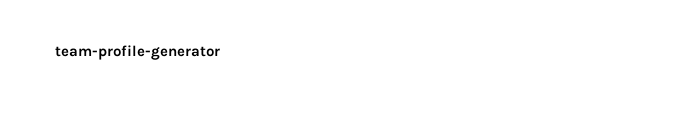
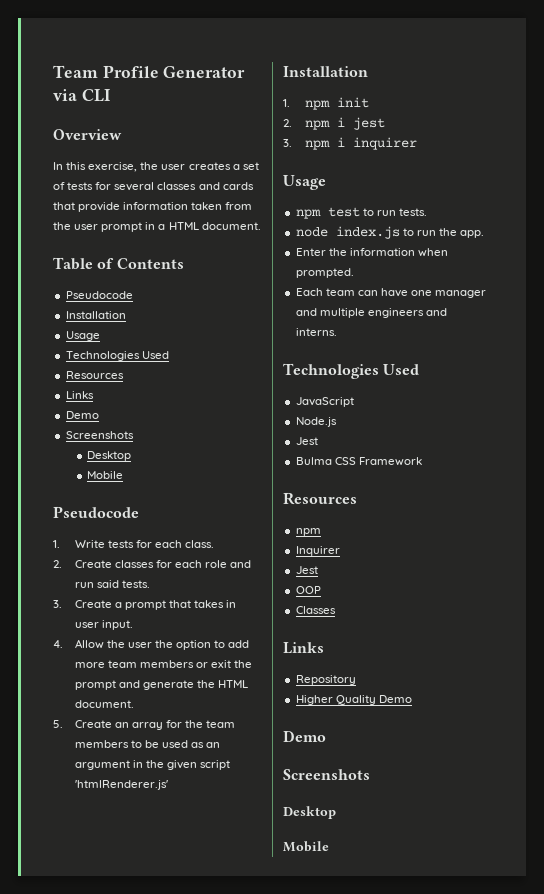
[55,45,220,60] team-profile-generator -> [53,65,246,78] [53,89,111,102] [53,129,122,140] [53,162,259,172] [53,182,254,191] [53,202,253,212] [53,222,261,232] [53,257,184,270] [65,291,133,299] [65,311,126,319] [65,331,100,341] [65,351,169,361] [65,371,124,379] [65,391,94,399] [65,411,99,419] [65,431,134,439] [87,451,132,461] [87,471,124,479] [53,506,139,518] [53,540,215,548] [53,560,252,568] [74,580,150,588] [53,600,237,610] [74,620,133,630] [53,639,250,650] [74,660,253,668] [74,680,249,690] [74,700,134,708] [53,720,236,730] [74,740,221,748] [74,760,231,770] [74,780,168,790] [283,66,368,77] [283,97,369,110] [283,117,385,130] [283,137,417,150] [283,175,326,190] [295,207,427,219] [295,226,485,239] [295,248,448,257] [295,268,354,278] [295,288,487,298] [295,308,447,318] [295,328,337,336] [283,363,420,379] [295,397,354,407] [295,417,337,427] [295,437,318,445] [295,457,422,466] [283,492,357,505] [295,528,321,536] [295,546,340,556] [295,566,318,574] [295,586,321,594] [295,606,336,614] [283,642,324,654] [295,675,356,685] [295,695,412,705] [283,730,326,742] [283,769,370,780] [283,806,336,819] [283,841,329,852] Team Profile Generator via CLI // Overview // In this exercise, the user creates a set of tests for several classes and cards that provide information taken from the user prompt in a HTML document. // Table of Contents // Pseudocode // Installation // Usage // Technologies Used // Resources // Links // Demo // Screenshots // Desktop // Mobile // Pseudocode // 1. Write tests for each class. // 2. Create classes for each role and run said tests. // 3. Create a prompt that takes in user input. // 4. Allow the user the option to add more team members or exit the prompt and generate the HTML document. // 5. Create an array for the team members to be used as an argument in the given script 'htmlRenderer.js' // Installation // 1. npm init // 2. npm i jest // 3. npm i inquirer // Usage // npm test to run tests. // node index.js to run the app. // Enter the information when prompted. // Each team can have one manager and multiple engineers and interns. // Technologies Used // JavaScript // Node.js // Jest // Bulma CSS Framework // Resources // npm // Inquirer // Jest // OOP // Classes // Links // Repository // Higher Quality Demo // Demo // Screenshots // Desktop // Mobile

